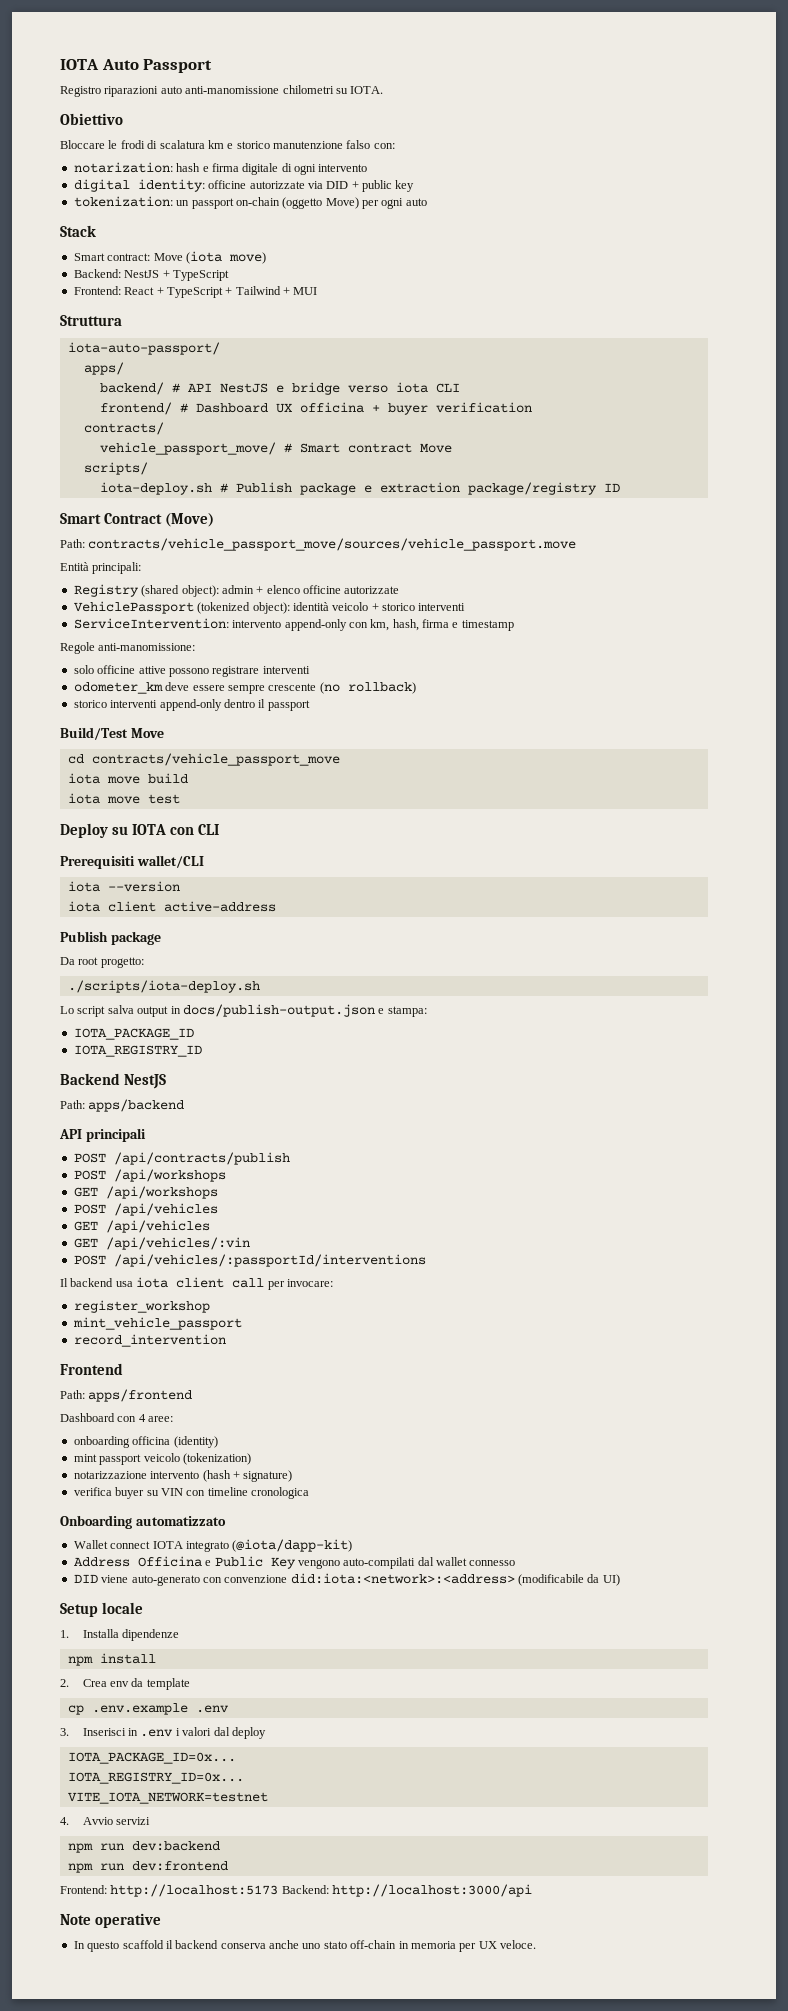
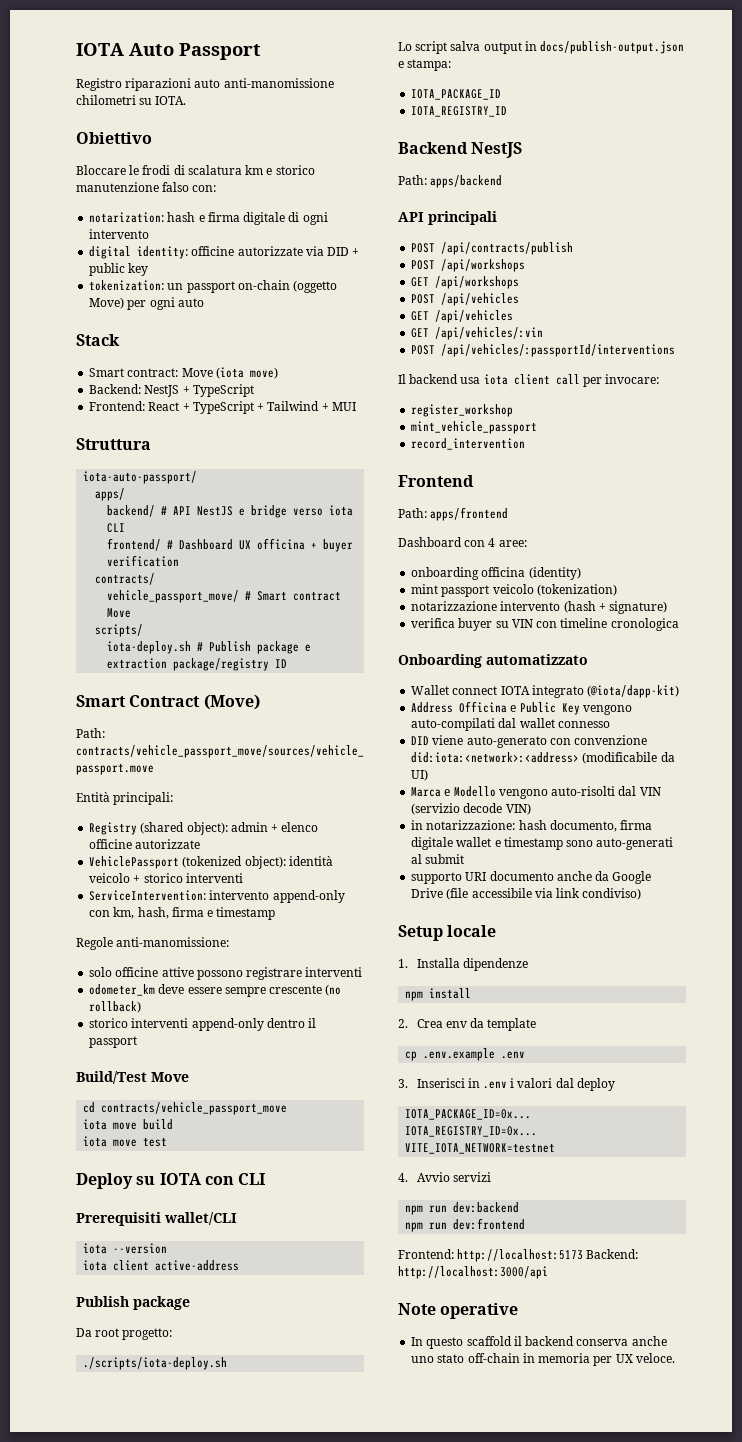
(620, 1580) none -> [411,786,661,799] [411,803,531,815] [411,820,653,832] [411,837,674,850] [411,854,465,864] [411,871,652,884] [411,888,642,900] // Marca e Modello vengono auto-risolti dal VIN (servizio decode VIN) // in notarizzazione: hash documento, firma digitale wallet e timestamp sono auto-generati al submit // supporto URI documento anche da Google Drive (file accessibile via link condiviso)

